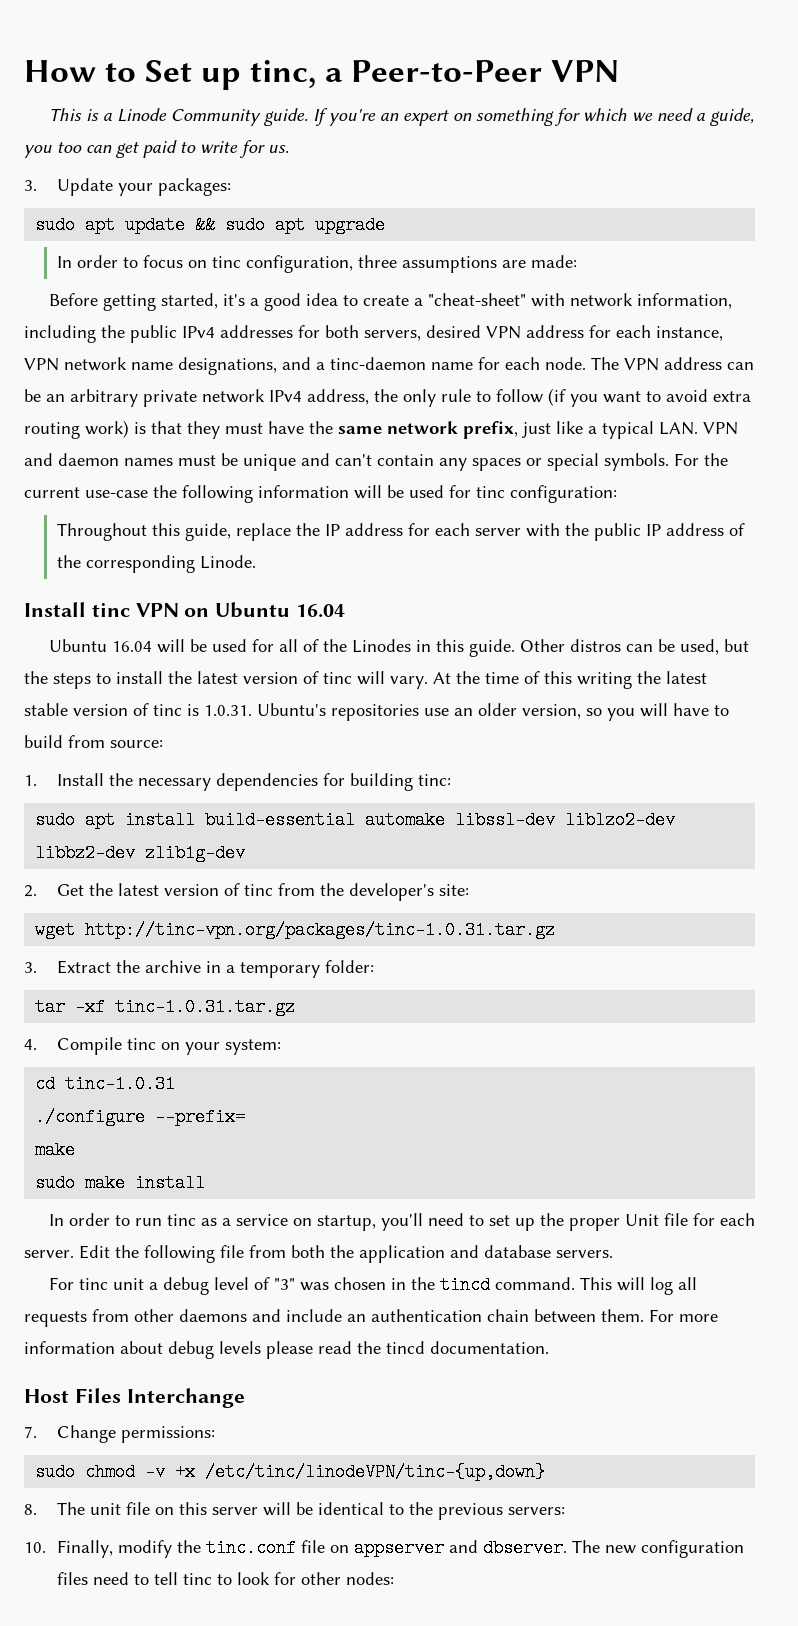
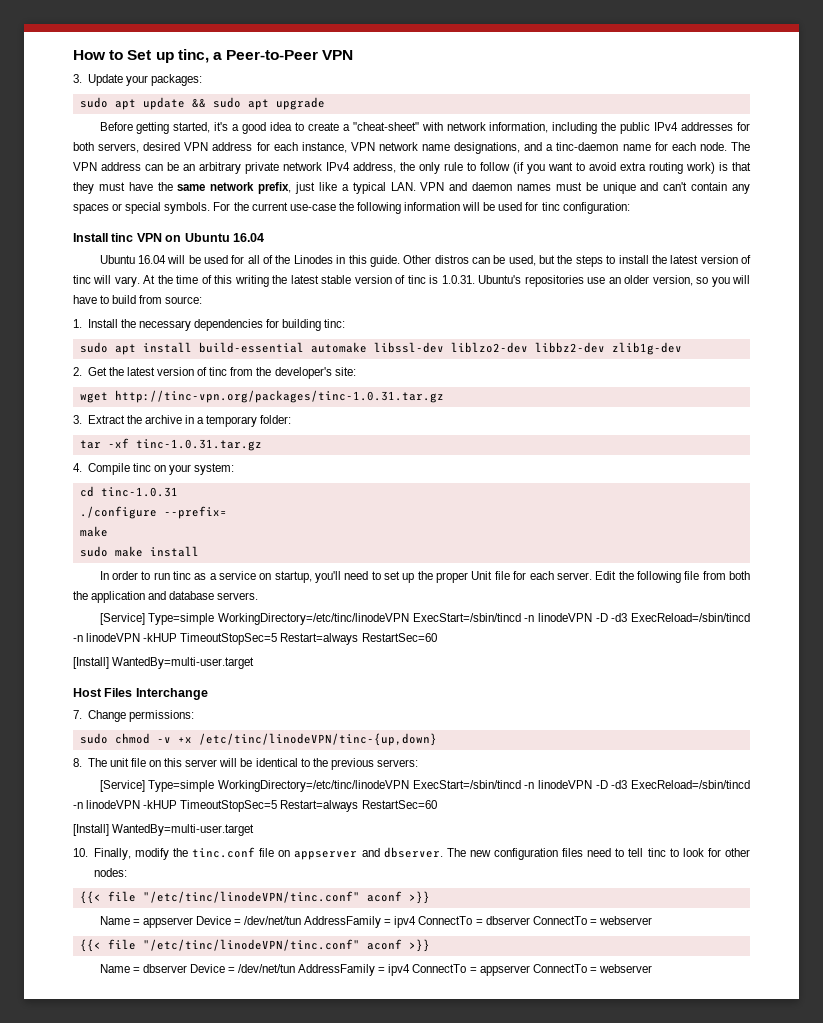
[48,108,754,126] [24,140,289,158] // This is a Linode Community guide. If you're an expert on something for which we need a guide, you too can get paid to write for us. -> (354, 55) none
[57,255,578,273] // In order to focus on tinc configuration, three assumptions are made: -> (325, 103) none
[57,523,746,541] [57,555,257,573] // Throughout this guide, replace the IP address for each server with the public IP address of the corresponding Linode. -> (630, 208) none
[48,1276,697,1295] [24,1309,718,1327] [24,1341,549,1359] For tinc unit a debug level of "3" was chosen in the tincd command. This will log all requests from other daemons and include an authentication chain between them. For more information about debug levels please read the tincd documentation. -> [99,613,750,625] [73,633,437,645] [73,657,255,669] [Service] Type=simple WorkingDirectory=/etc/tinc/linodeVPN ExecStart=/sbin/tincd -n linodeVPN -D -d3 ExecReload=/sbin/tincd -n linodeVPN -kHUP TimeoutStopSec=5 Restart=always RestartSec=60 // [Install] WantedBy=multi-user.target
(566, 1511) none -> [99,780,750,792] [73,800,437,812] [73,824,255,836] // [Service] Type=simple WorkingDirectory=/etc/tinc/linodeVPN ExecStart=/sbin/tincd -n linodeVPN -D -d3 ExecReload=/sbin/tincd -n linodeVPN -kHUP TimeoutStopSec=5 Restart=always RestartSec=60 // [Install] WantedBy=multi-user.target
(395, 1578) none -> [79,891,430,904] [99,916,652,928] [79,939,430,952] [99,964,652,976] // {{< file "/etc/tinc/linodeVPN/tinc.conf" aconf >}} // Name = appserver Device = /dev/net/tun AddressFamily = ipv4 ConnectTo = dbserver ConnectTo = webserver // {{< file "/etc/tinc/linodeVPN/tinc.conf" aconf >}} // Name = dbserver Device = /dev/net/tun AddressFamily = ipv4 ConnectTo = appserver ConnectTo = webserver

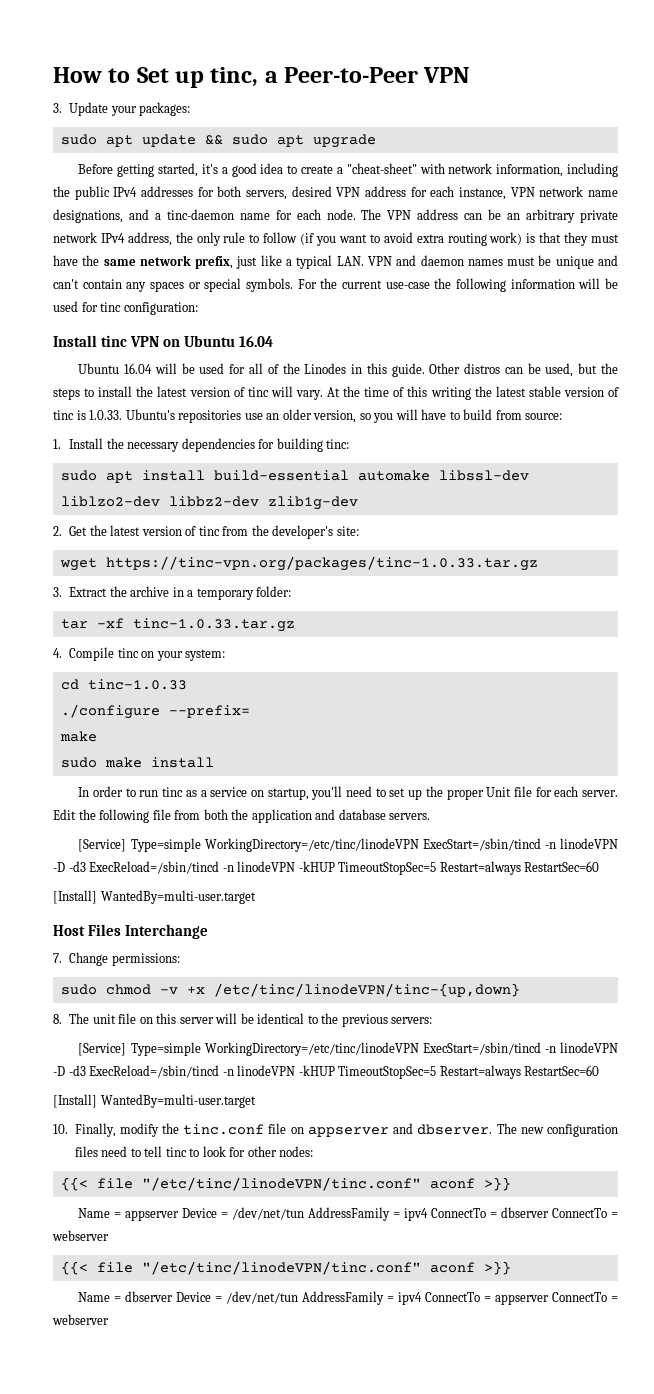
[441,275,475,284] 1.0.31. -> [89,410,123,420] 1.0.33.
[114,390,444,403] http://tinc-vpn.org/packages/tinc-1.0.31.tar.gz -> [105,556,538,571] https://tinc-vpn.org/packages/tinc-1.0.33.tar.gz
[135,439,262,451] tinc-1.0.31.tar.gz -> [132,618,295,632] tinc-1.0.33.tar.gz
[100,487,178,497] tinc-1.0.31 -> [87,679,187,690] tinc-1.0.33

